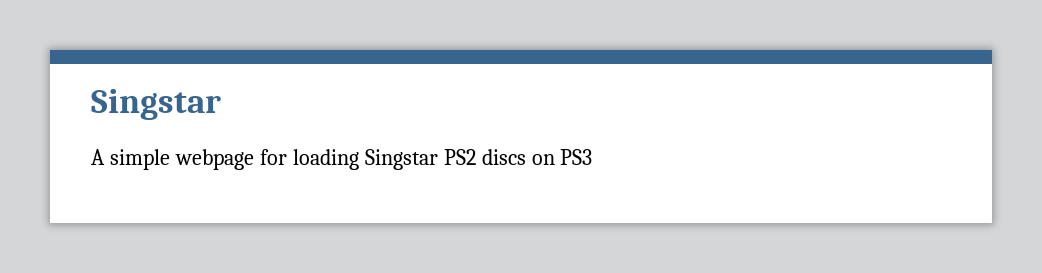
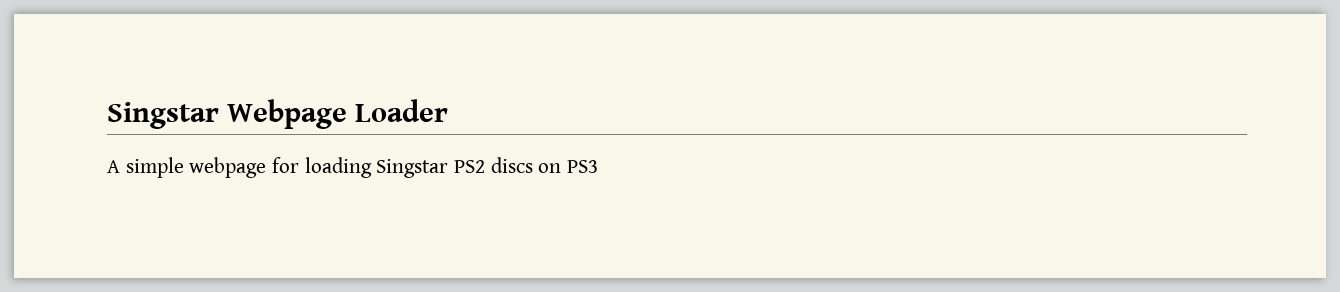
[91,89,221,120] Singstar -> [107,99,448,129] Singstar Webpage Loader

